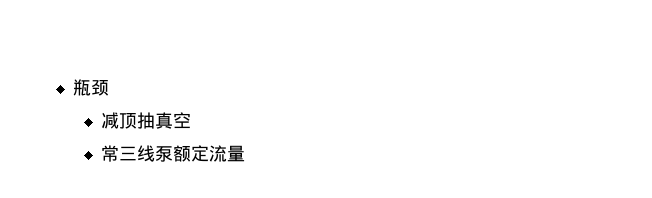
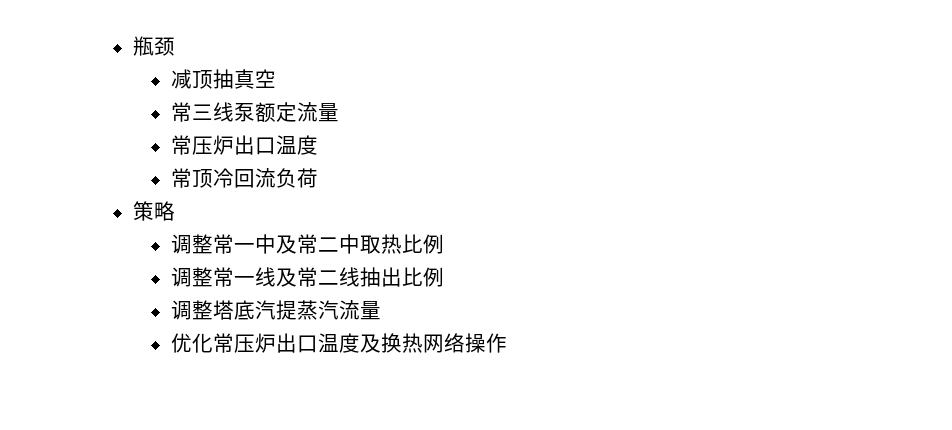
(246, 153) none -> [170,135,318,155] [170,168,318,188] [132,201,175,221] [170,234,444,254] [170,267,444,287] [170,300,381,320] [170,333,507,353] // 常压炉出口温度 // 常顶冷回流负荷 // 策略 // 调整常一中及常二中取热比例 // 调整常一线及常二线抽出比例 // 调整塔底汽提蒸汽流量 // 优化常压炉出口温度及换热网络操作

